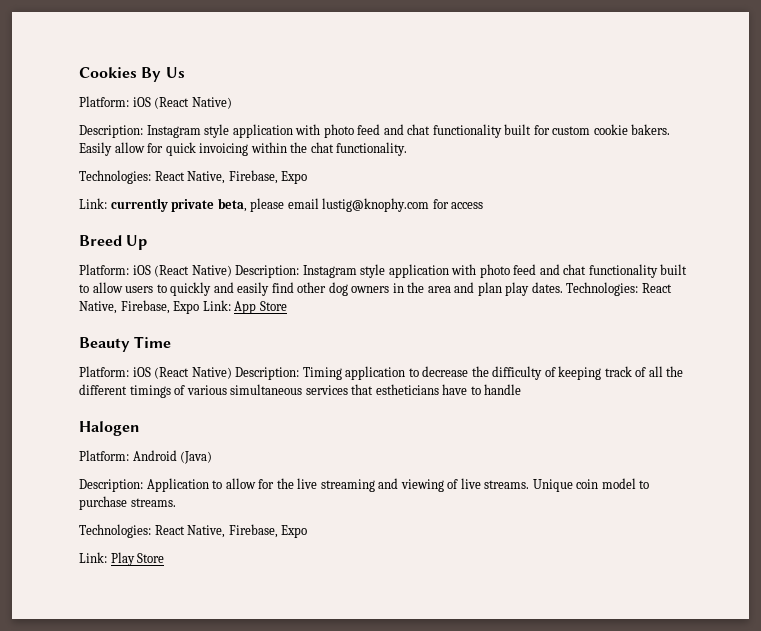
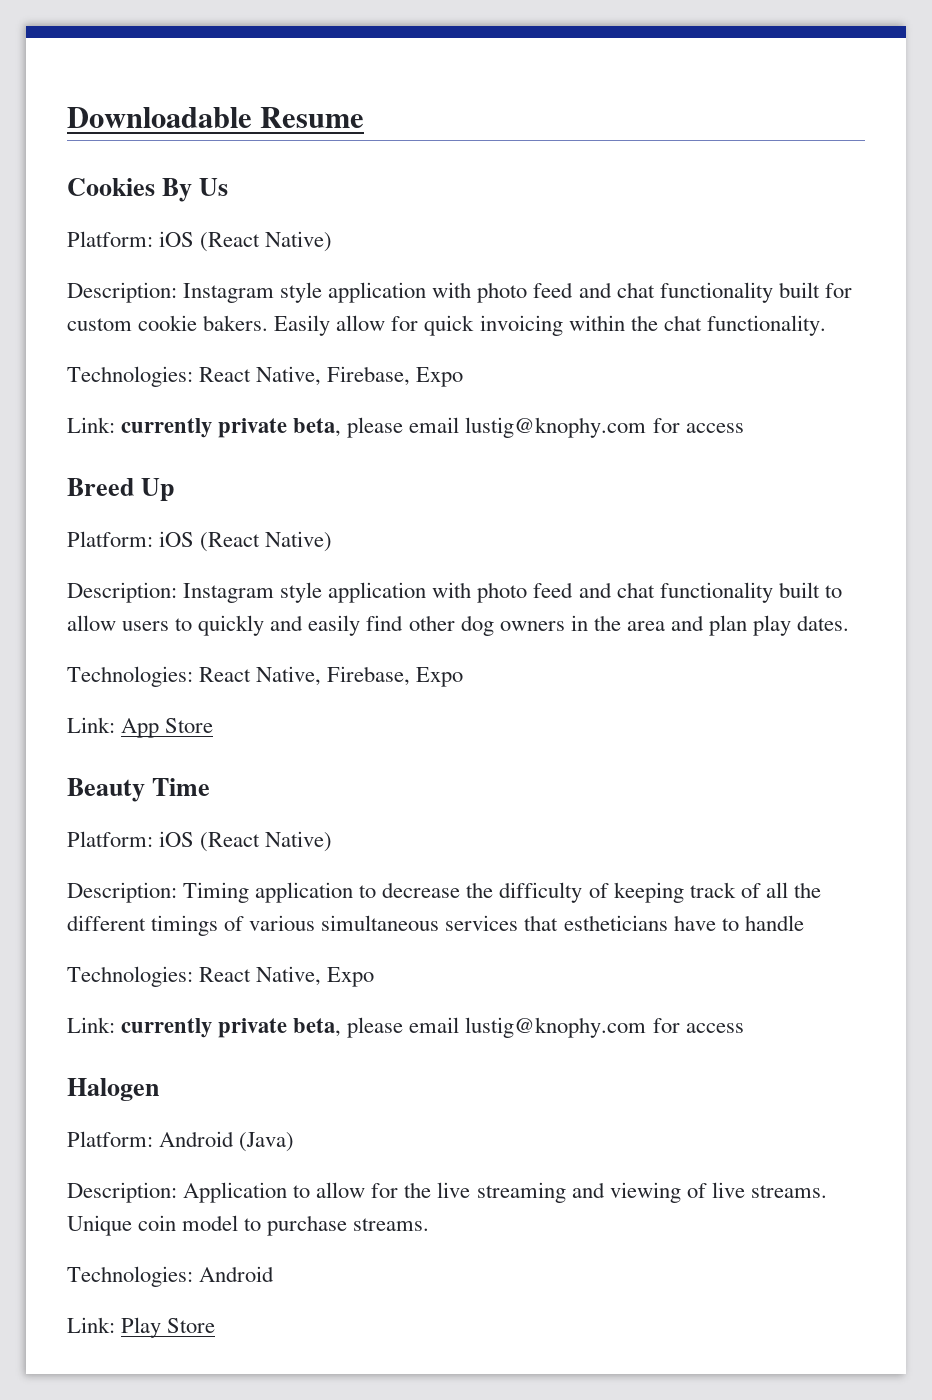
(79, 72) none -> [67,107,365,128] Downloadable Resume //
(232, 271) none -> (333, 541) //
[566,282,672,296] [79,300,200,314] Technologies: React Native, Firebase, Expo -> [67,666,464,687] // Technologies: React Native, Firebase, Expo //
(232, 373) none -> (333, 841) //
(522, 389) none -> [67,966,375,987] [67,1017,744,1038] // Technologies: React Native, Expo // Link: currently private beta, please email lustig@knophy.com for access
[154,524,308,538] React Native, Firebase, Expo -> [199,1266,275,1282] Android

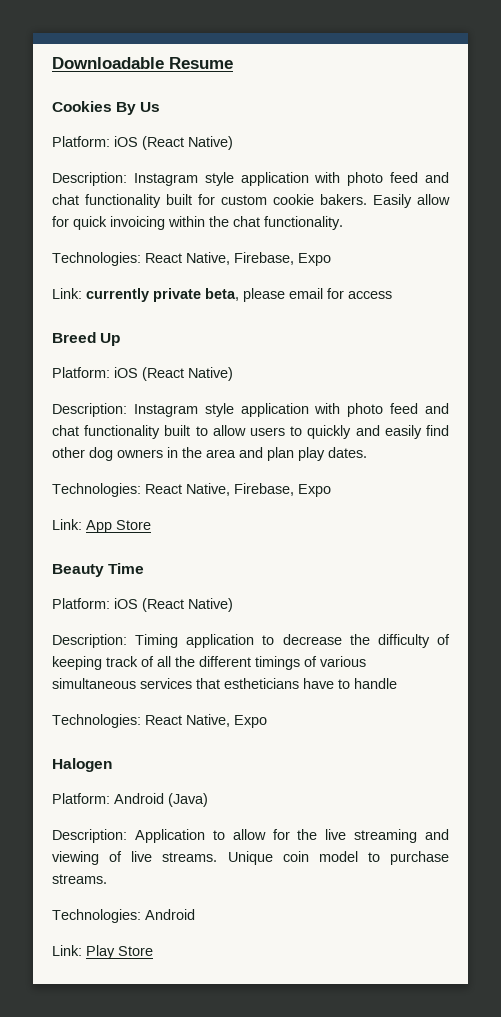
[465,417,647,438] lustig@knophy.com -> (323, 293) none
[67,1017,744,1038] // Link: currently private beta, please email lustig@knophy.com for access -> (267, 721) none

